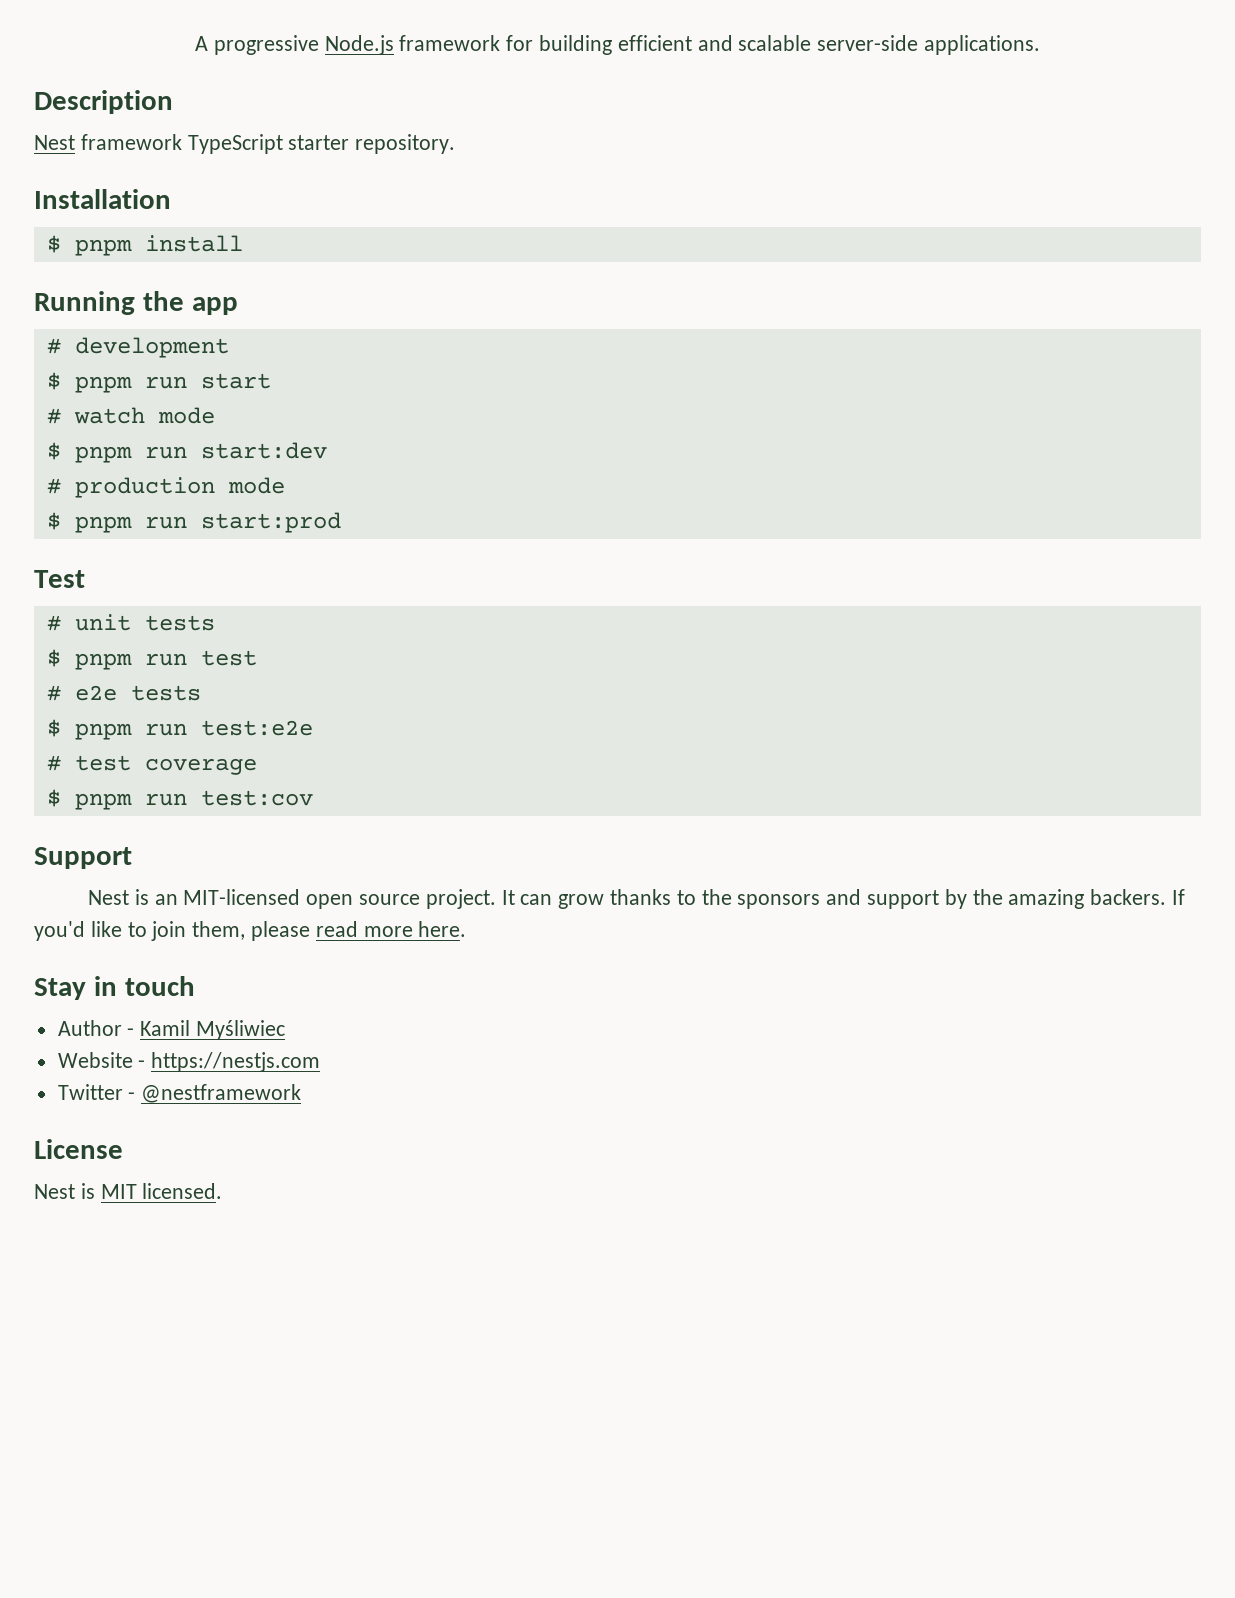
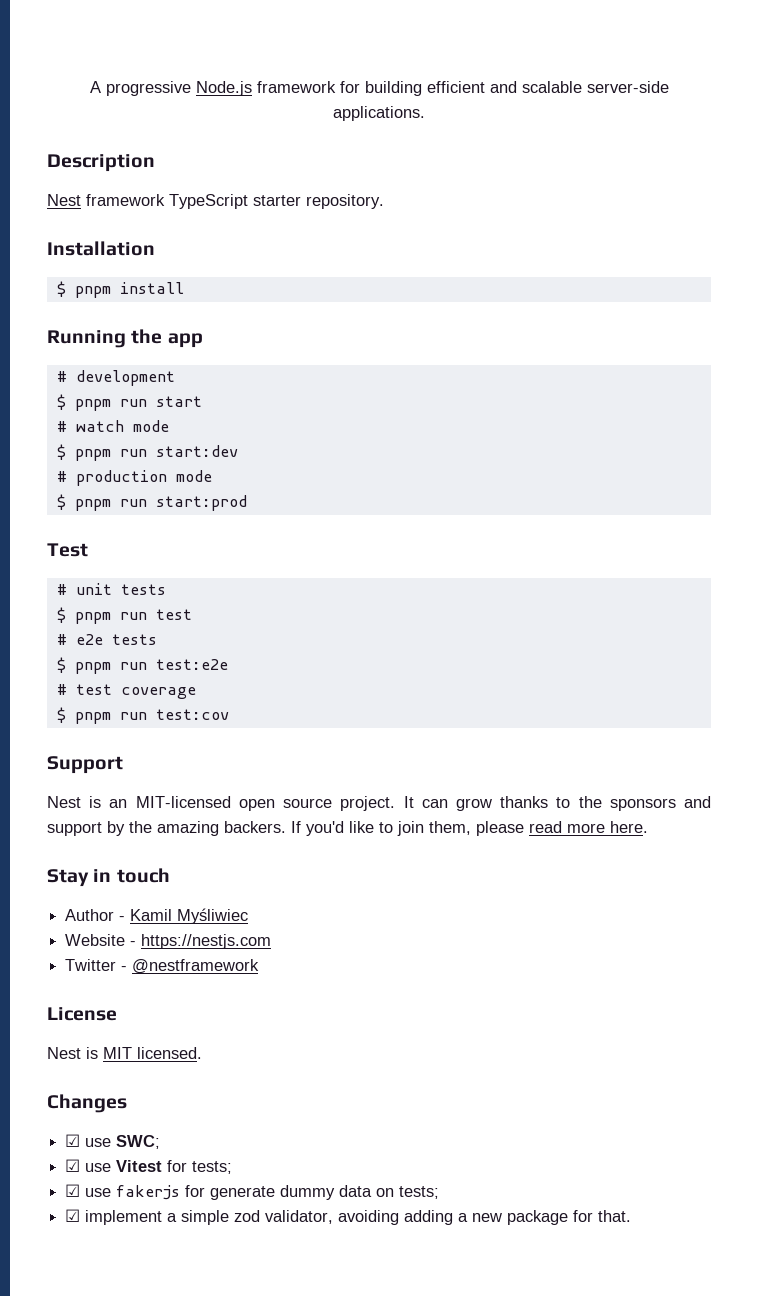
(223, 1191) none -> [47,1094,127,1113] [65,1134,161,1149] [65,1159,233,1174] [65,1184,440,1200] [65,1209,632,1225] // Changes // ☑ use SWC; // ☑ use Vitest for tests; // ☑ use fakerjs for generate dummy data on tests; // ☑ implement a simple zod validator, avoiding adding a new package for that.

